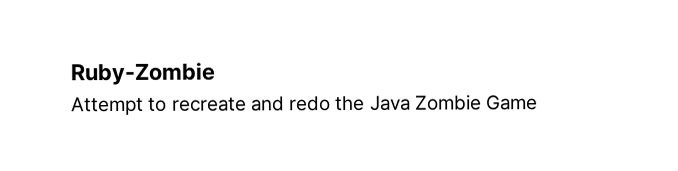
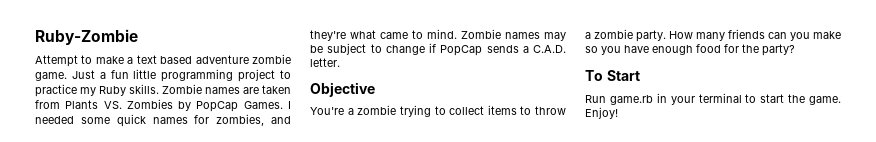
[171,94,539,112] recreate and redo the Java Zombie Game -> [95,54,291,64] [35,69,291,82] [35,84,291,97] [35,99,291,112] [35,114,291,127] [310,29,566,41] [310,43,566,56] [310,58,340,67] [310,82,375,97] [310,105,566,117] [585,29,841,42] [585,44,795,56] [585,70,640,81] [585,93,841,105] [585,107,618,119] make a text based adventure zombie game. Just a fun little programming project to practice my Ruby skills. Zombie names are taken from Plants VS. Zombies by PopCap Games. I needed some quick names for zombies, and they're what came to mind. Zombie names may be subject to change if PopCap sends a C.A.D. letter. // Objective // You're a zombie trying to collect items to throw a zombie party. How many friends can you make so you have enough food for the party? // To Start // Run game.rb in your terminal to start the game. Enjoy!

